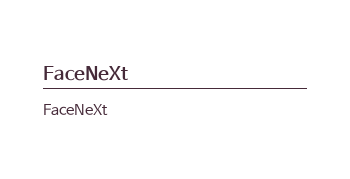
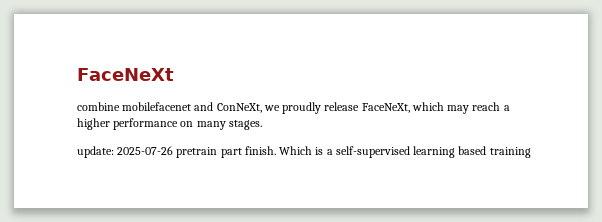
[43,104,108,116] FaceNeXt -> [77,102,510,114] [77,118,262,130] [77,146,531,158] combine mobilefacenet and ConNeXt, we proudly release FaceNeXt, which may reach a higher performance on many stages. // update: 2025-07-26 pretrain part finish. Which is a self-supervised learning based training

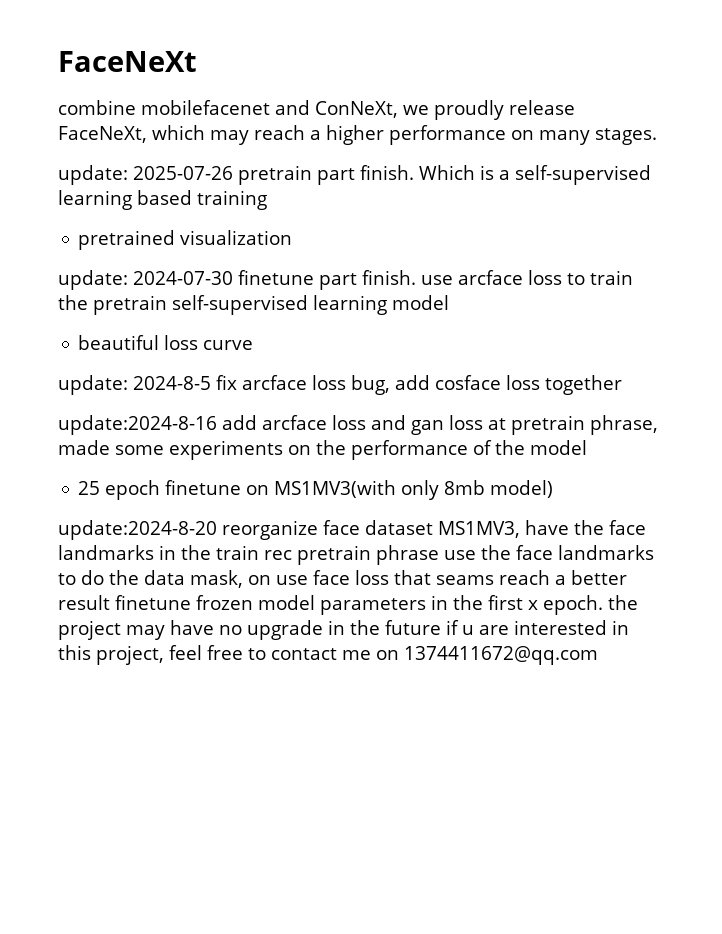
(531, 152) none -> [78,230,293,250] [58,270,633,290] [58,295,449,315] [78,335,254,350] [58,375,622,395] [58,415,658,435] [58,440,587,460] [78,480,554,500] [58,520,646,540] [58,545,654,565] [58,570,627,588] [58,595,638,615] [58,620,629,640] [58,645,598,665] // pretrained visualization // update: 2024-07-30 finetune part finish. use arcface loss to train the pretrain self-supervised learning model // beautiful loss curve // update: 2024-8-5 fix arcface loss bug, add cosface loss together // update:2024-8-16 add arcface loss and gan loss at pretrain phrase, made some experiments on the performance of the model // 25 epoch finetune on MS1MV3(with only 8mb model) // update:2024-8-20 reorganize face dataset MS1MV3, have the face landmarks in the train rec pretrain phrase use the face landmarks to do the data mask, on use face loss that seams reach a better result finetune frozen model parameters in the first x epoch. the project may have no upgrade in the future if u are interested in this project, feel free to contact me on 1374411672@qq.com

